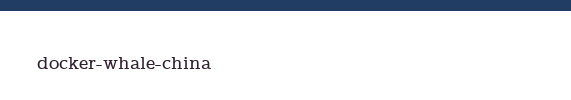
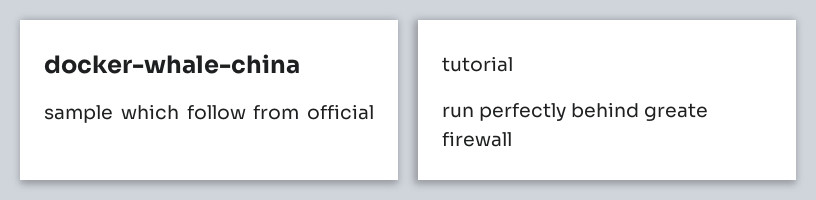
(212, 63) none -> [44,104,374,123] [442,56,513,72] [442,102,709,121] [442,131,512,147] // sample which follow from official tutorial // run perfectly behind greate firewall

